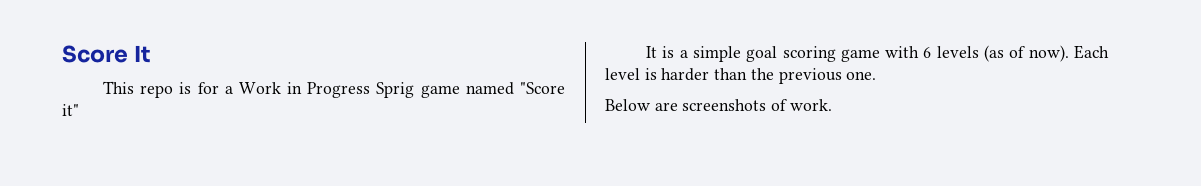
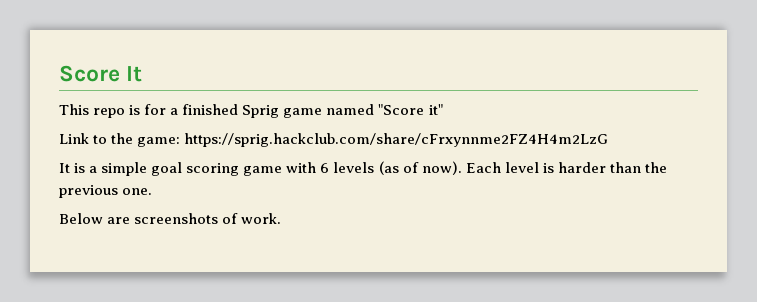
[238,82,371,98] Work in Progress -> [182,104,239,115] finished
(79, 110) none -> [59,133,609,147] // Link to the game: https://sprig.hackclub.com/share/cFrxynnme2FZ4H4m2LzG

